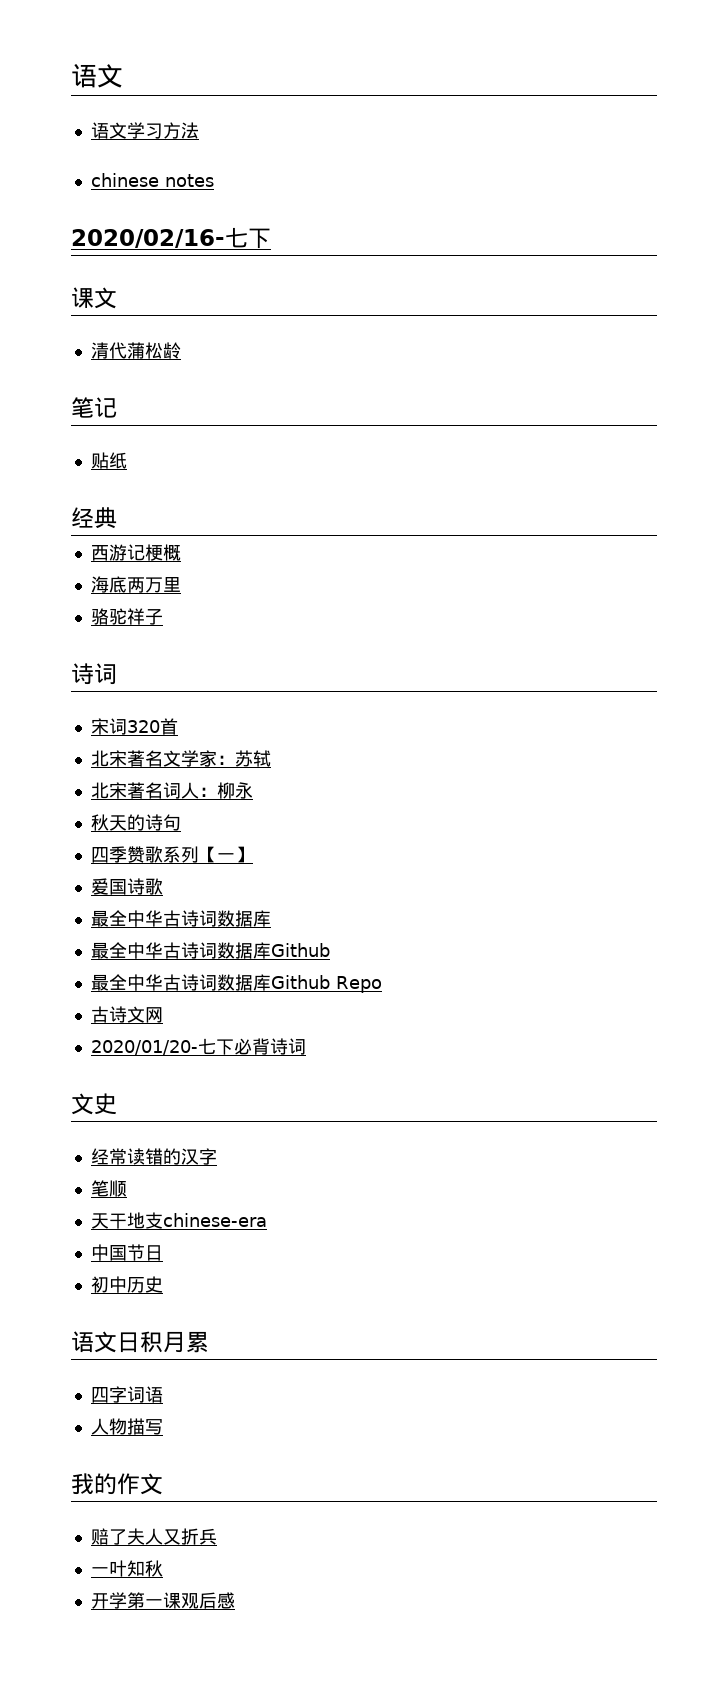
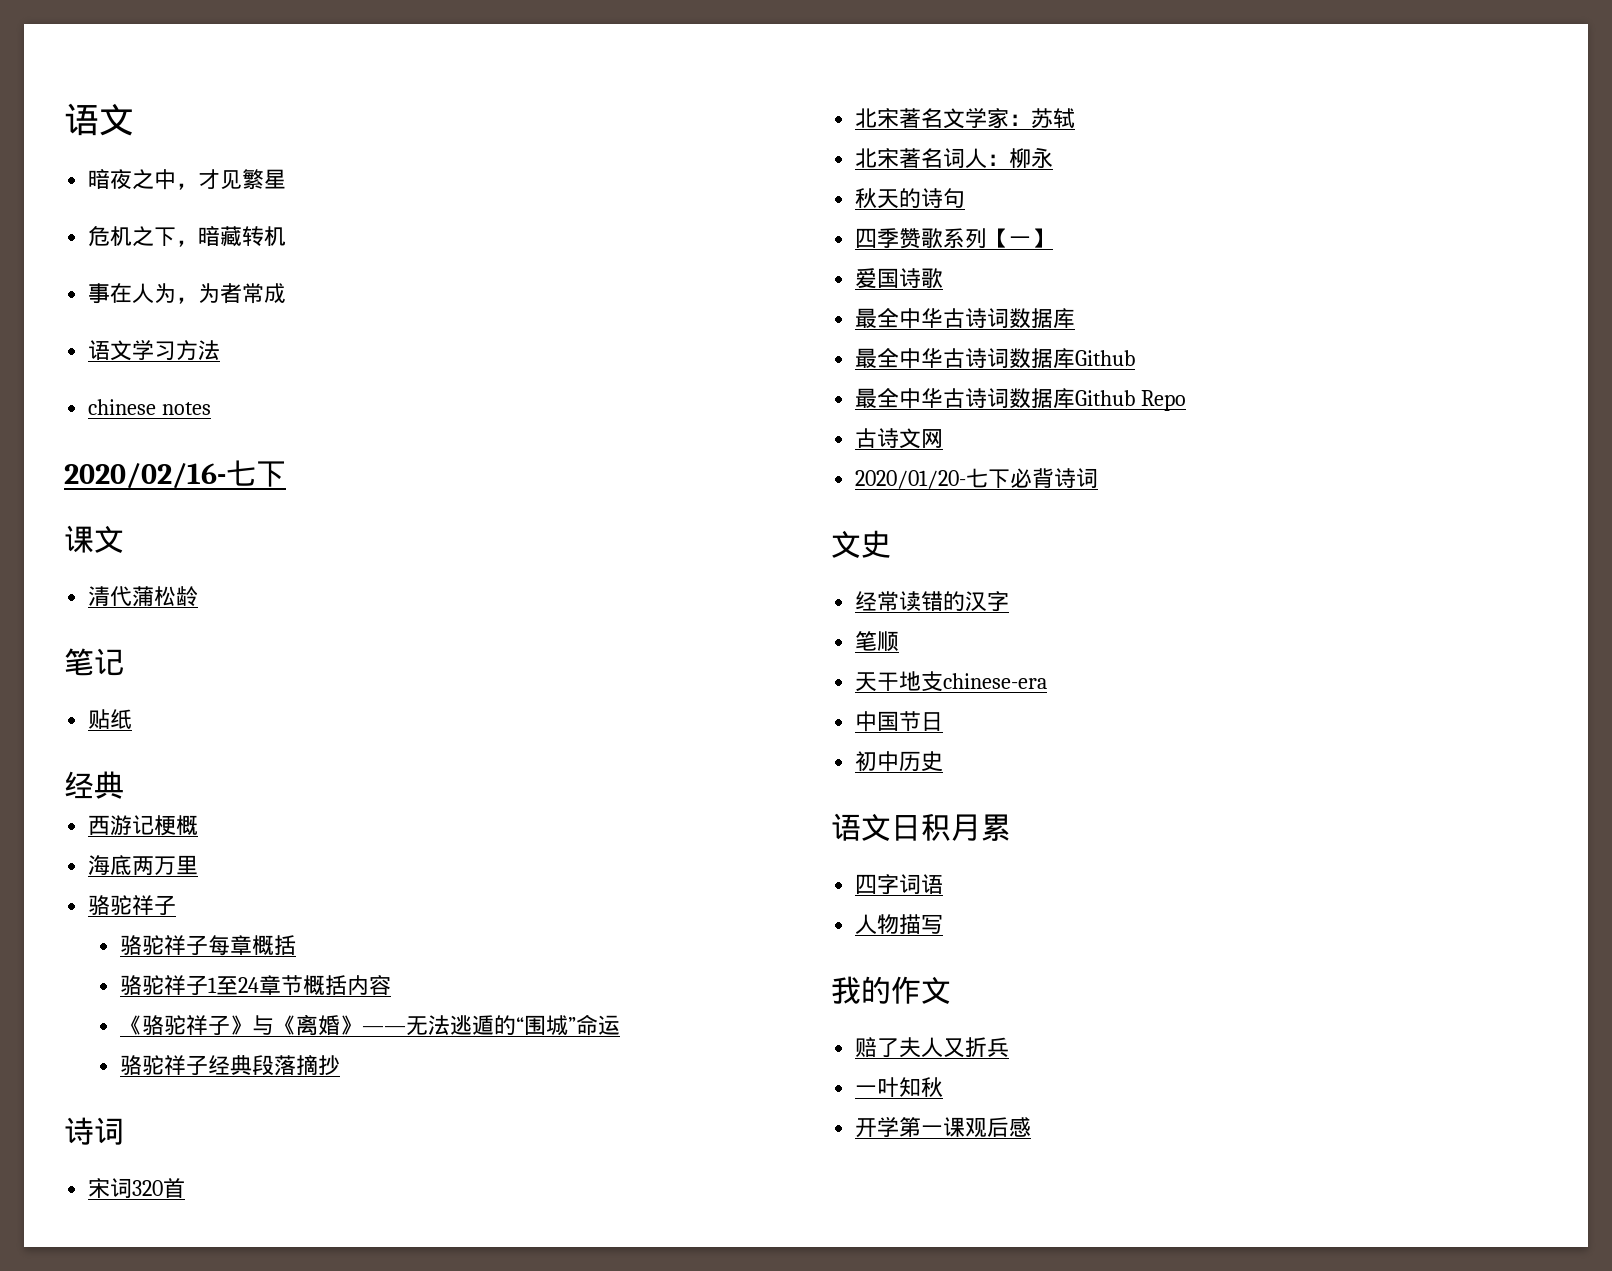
[71,63,123,88] 语文 -> [64,103,134,136] [88,169,287,190] [88,226,287,247] [88,283,287,304] 语文 // 暗夜之中，才见繁星 // 危机之下，暗藏转机 // 事在人为，为者常成
(163, 617) none -> [120,935,297,956] [120,975,392,996] [120,1014,621,1036] [120,1055,341,1076] // 骆驼祥子每章概括 // 骆驼祥子1至24章节概括内容 // 《骆驼祥子》与《离婚》——无法逃遁的“围城”命运 // 骆驼祥子经典段落摘抄

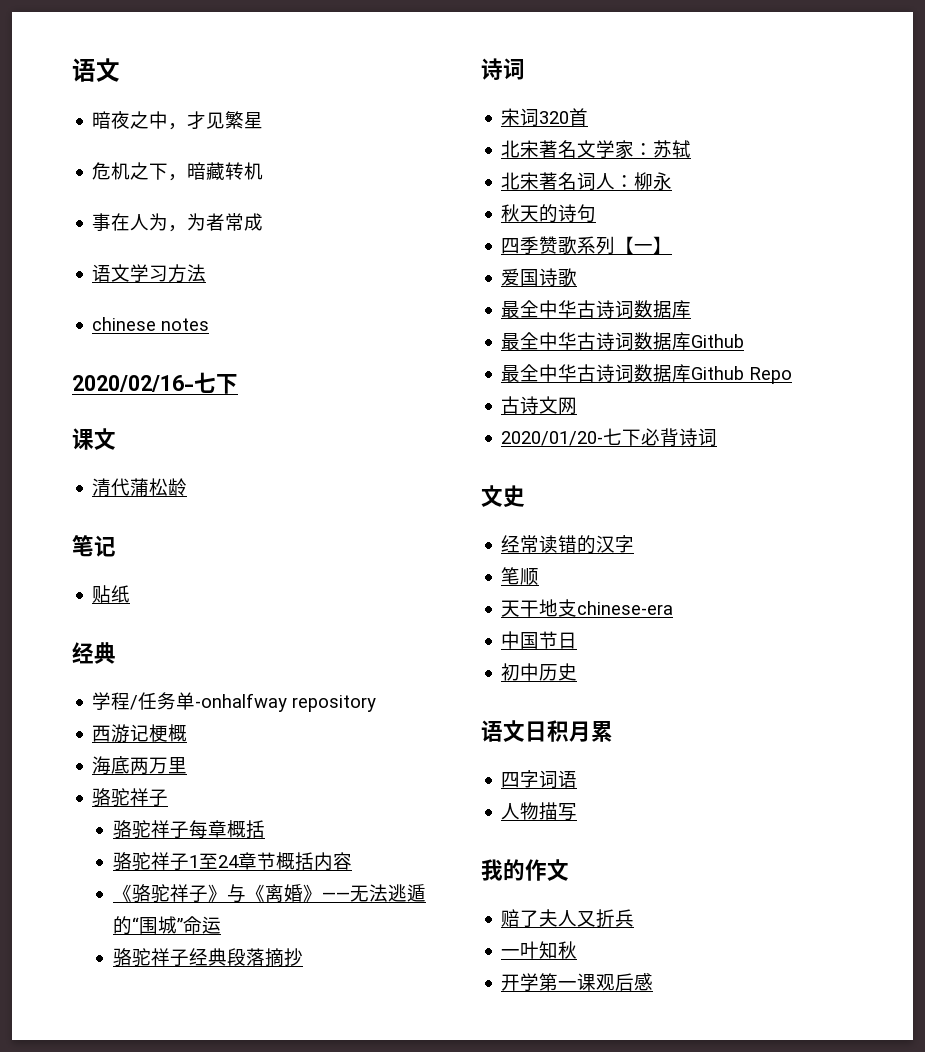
(124, 785) none -> [92,692,377,712] // 学程/任务单-onhalfway repository

